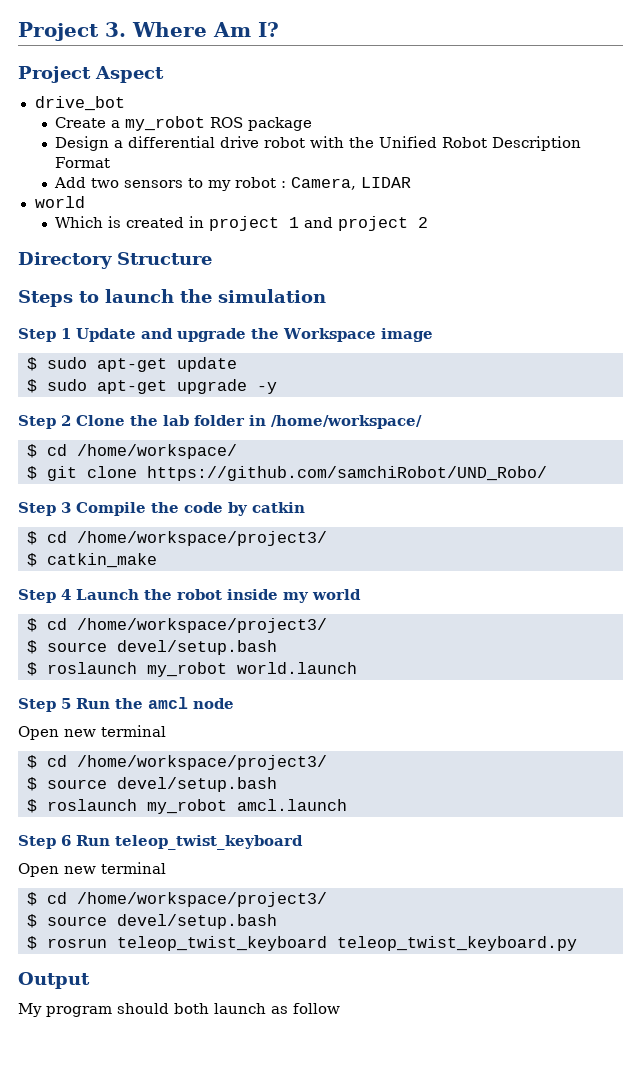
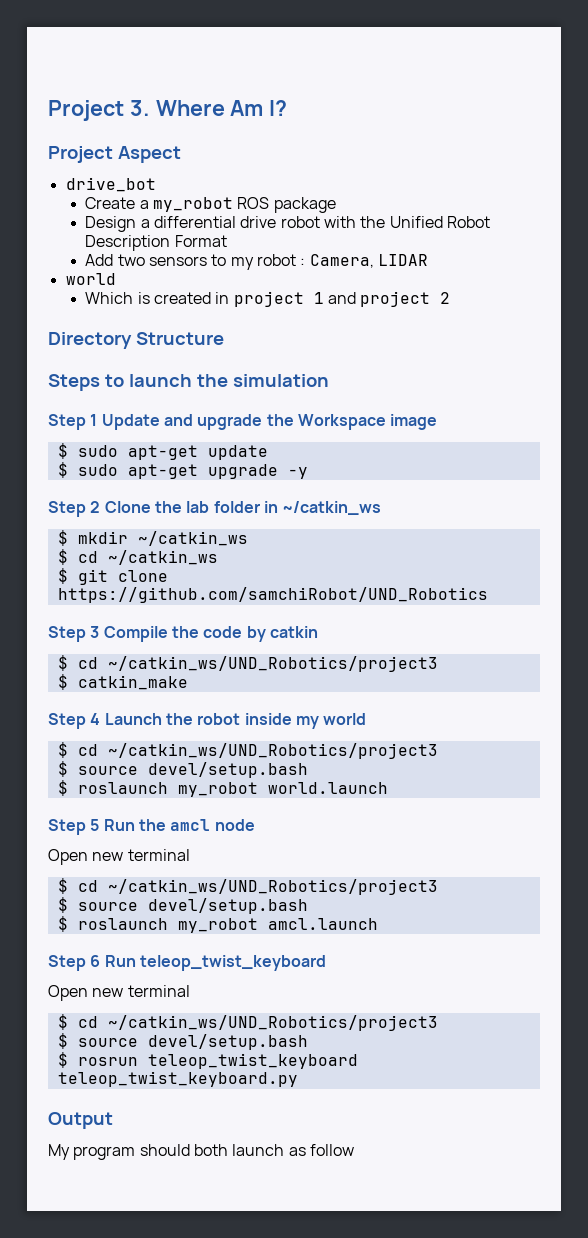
[271,415,422,429] [27,444,237,459] /home/workspace/ // $ cd /home/workspace/ -> [282,501,382,515] [57,530,248,546] [57,549,218,565] ~/catkin_ws // $ mkdir ~/catkin_ws // $ cd ~/catkin_ws
[147,466,547,481] https://github.com/samchiRobot/UND_Robo/ -> [57,587,488,603] https://github.com/samchiRobot/UND_Robotics
[77,531,327,546] /home/workspace/project3/ -> [107,656,438,672] ~/catkin_ws/UND_Robotics/project3
[77,618,327,633] /home/workspace/project3/ -> [107,743,438,759] ~/catkin_ws/UND_Robotics/project3
[77,755,327,770] /home/workspace/project3/ -> [107,879,438,895] ~/catkin_ws/UND_Robotics/project3
[77,892,327,907] /home/workspace/project3/ -> [107,1015,438,1031] ~/catkin_ws/UND_Robotics/project3

